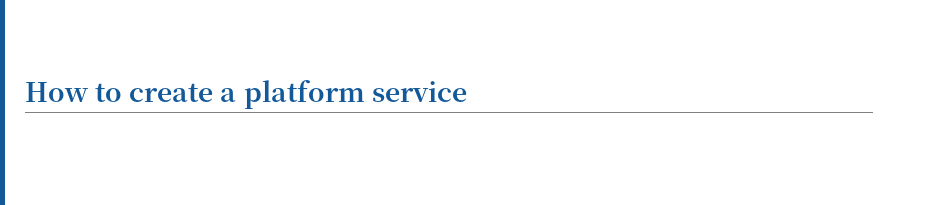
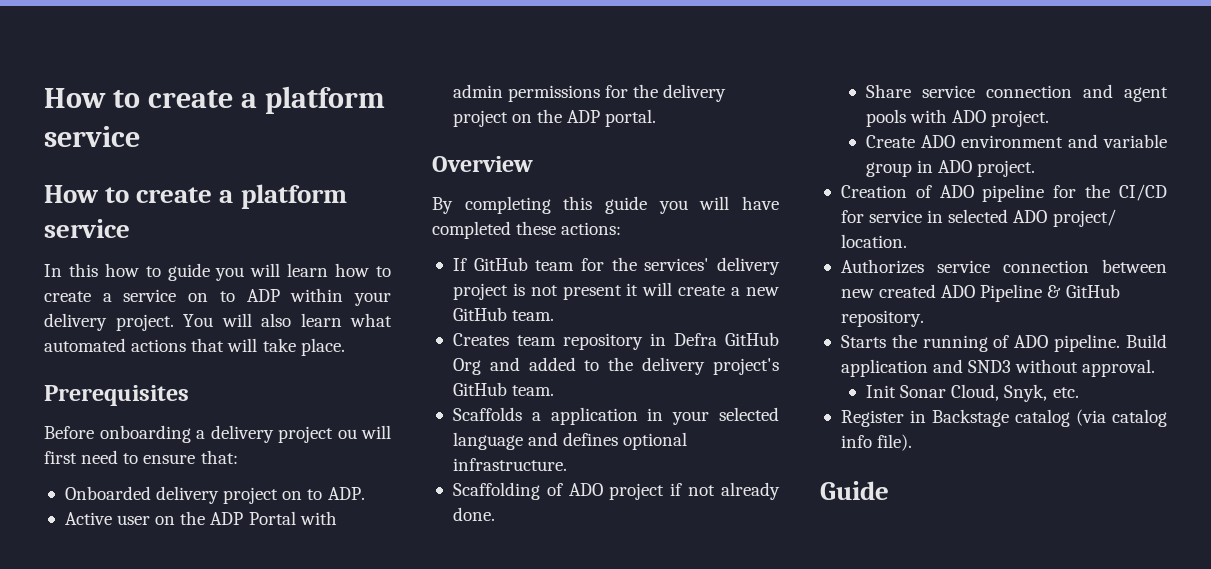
[25,80,467,109] How to create a platform service -> [44,86,386,114] [44,126,140,147] [44,184,347,209] [44,219,130,238] [44,263,391,281] [44,288,392,306] [44,313,392,331] [44,338,345,356] [44,385,189,406] [44,425,391,443] [44,450,238,464] [64,486,365,504] [64,511,337,525] [452,84,727,102] [452,109,657,127] [432,156,533,172] [432,196,779,214] [432,221,622,239] [452,257,780,275] [452,282,779,300] [452,307,555,321] [452,332,779,350] [452,357,780,375] [452,382,555,396] [452,407,779,425] [452,432,688,450] [452,458,567,471] [452,482,780,500] [452,507,495,521] [866,84,1168,102] [866,109,1050,127] [866,134,1167,148] [866,160,1036,177] [840,184,1167,202] [840,209,1116,227] [840,234,907,248] [840,259,1167,274] [840,284,1120,302] [840,310,924,327] [840,334,1167,352] [840,359,1156,377] [866,384,1079,402] [840,409,1167,427] [840,434,913,451] [820,481,889,500] How to create a platform service // How to create a platform service // In this how to guide you will learn how to create a service on to ADP within your delivery project. You will also learn what automated actions that will take place. // Prerequisites // Before onboarding a delivery project ou will first need to ensure that: // Onboarded delivery project on to ADP. // Active user on the ADP Portal with admin permissions for the delivery project on the ADP portal. // Overview // By completing this guide you will have completed these actions: // If GitHub team for the services' delivery project is not present it will create a new GitHub team. // Creates team repository in Defra GitHub Org and added to the delivery project's GitHub team. // Scaffolds a application in your selected language and defines optional infrastructure. // Scaffolding of ADO project if not already done. // Share service connection and agent pools with ADO project. // Create ADO environment and variable group in ADO project. // Creation of ADO pipeline for the CI/CD for service in selected ADO project/ location. // Authorizes service connection between new created ADO Pipeline & GitHub repository. // Starts the running of ADO pipeline. Build application and SND3 without approval. // Init Sonar Cloud, Snyk, etc. // Register in Backstage catalog (via catalog info file). // Guide

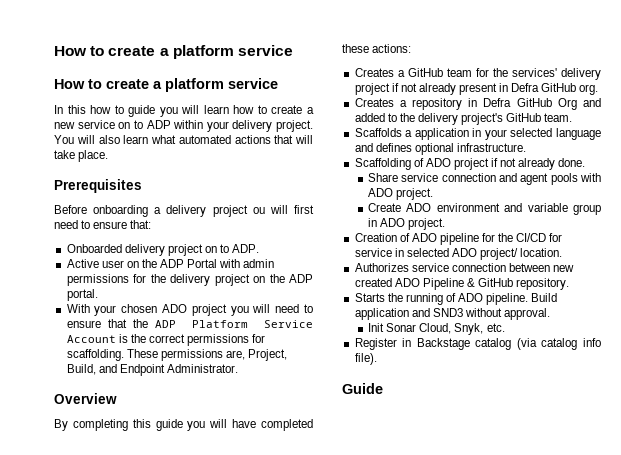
(112, 297) none -> [54,122,75,129] new
(657, 118) none -> [66,304,313,316] [66,319,313,328] [66,334,266,346] [66,349,288,361] [66,364,238,376] // With your chosen ADO project you will need to ensure that the ADP Platform Service Account is the correct permissions for scaffolding. These permissions are, Project, Build, and Endpoint Administrator.
[452,258,467,271] If -> [354,68,405,77] Creates a
[512,282,779,300] [452,307,555,321] [452,333,556,346] is not present it will create a new GitHub team. // Creates team -> [391,83,599,95] [354,98,407,107] if not already present in Defra GitHub org. // Creates a

